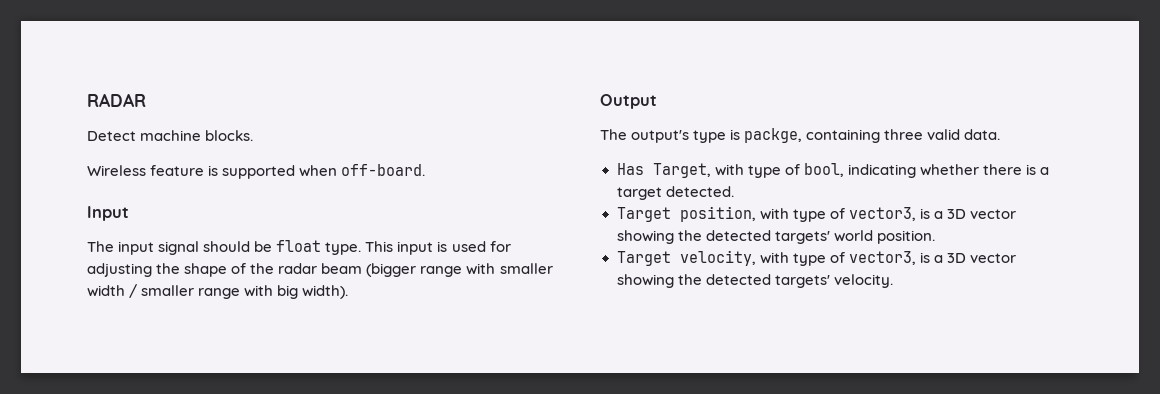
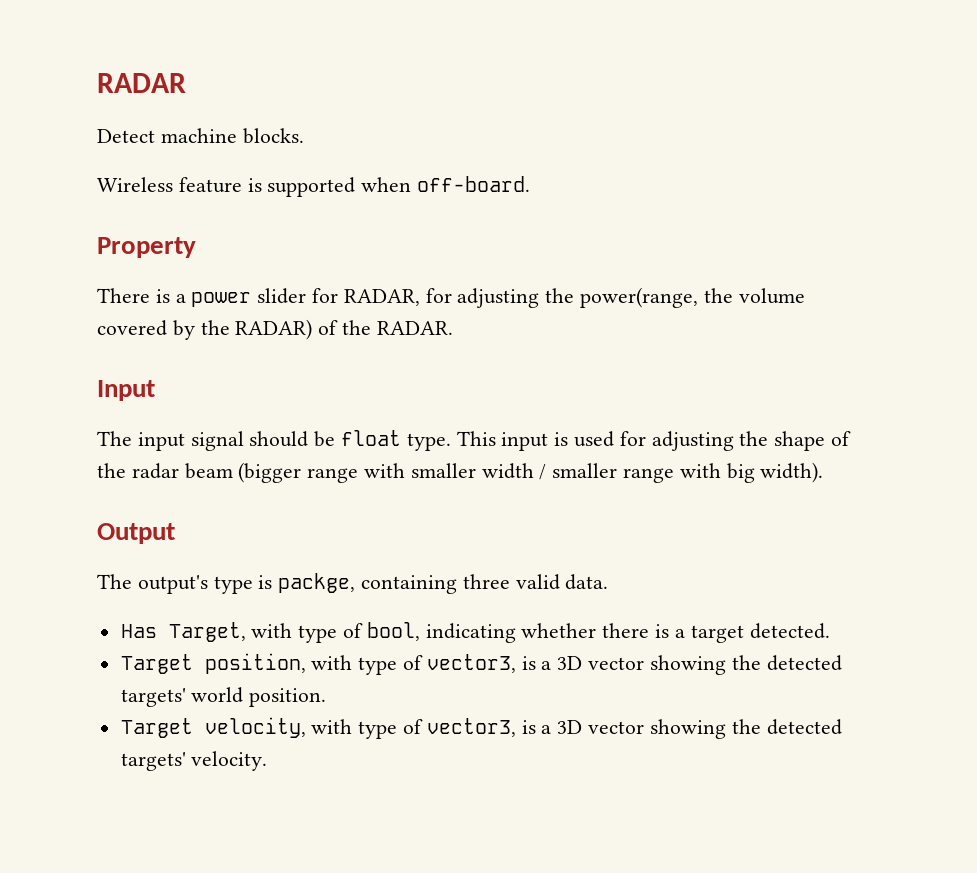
(426, 170) none -> [97,237,196,258] [97,287,805,308] [97,319,453,340] // Property // There is a power slider for RADAR, for adjusting the power(range, the volume covered by the RADAR) of the RADAR.

